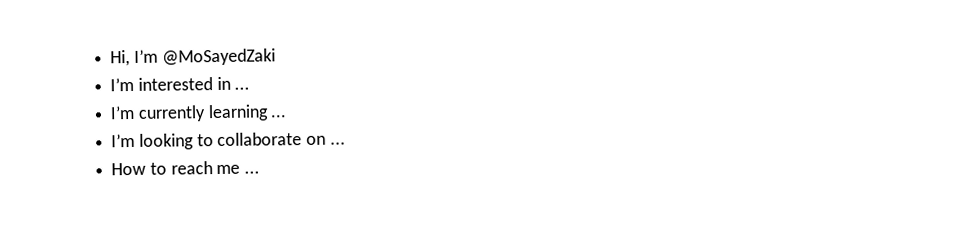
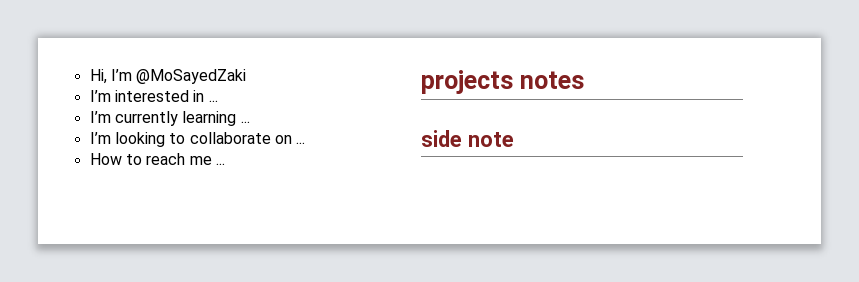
(261, 172) none -> [421,70,584,94] [421,130,514,147] // projects notes // side note

